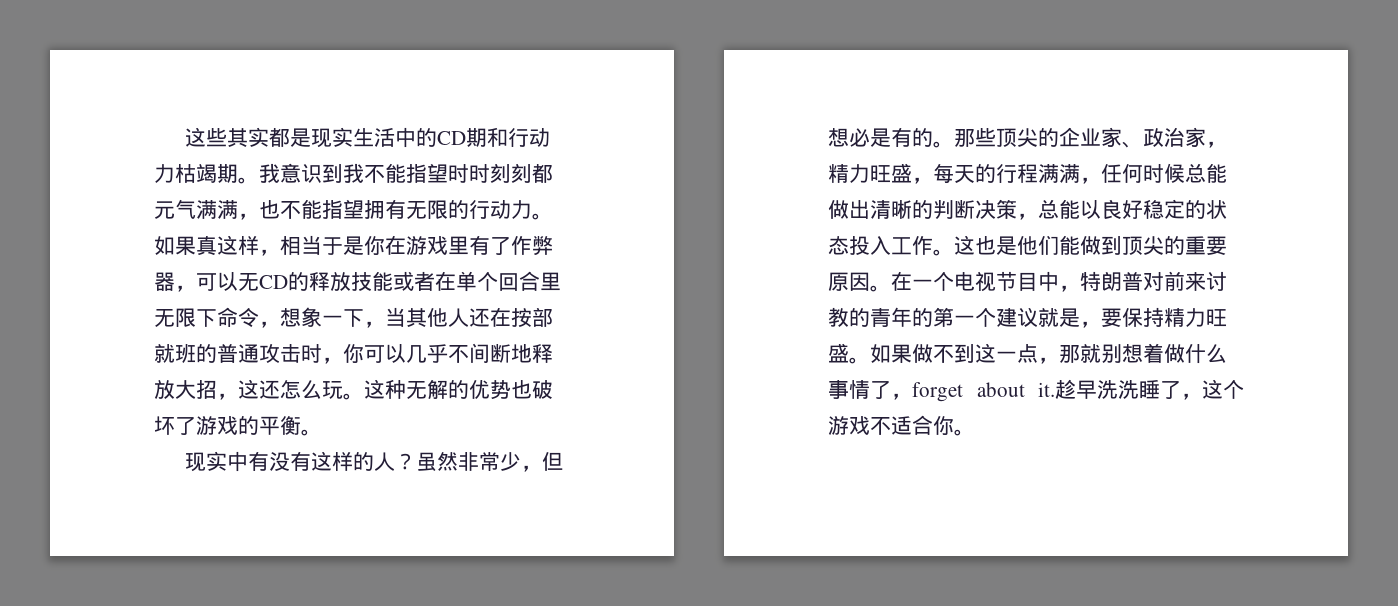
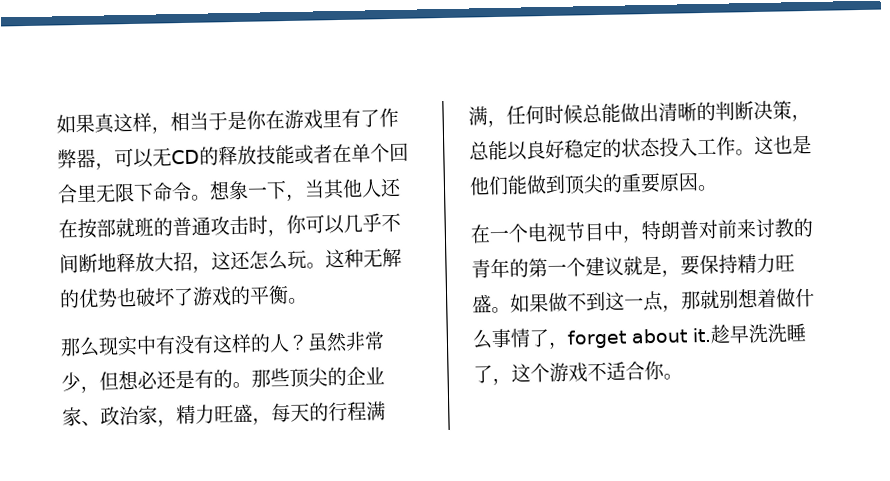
[184,127,550,148] [154,163,553,184] [154,199,553,220] 这些其实都是现实生活中的CD期和行动力枯竭期。我意识到我不能指望时时刻刻都元气满满，也不能指望拥有无限的行动力。 -> (56, 124) none
[259,321,280,328] ， -> [191,194,211,201] 。
(322, 432) none -> [60,336,100,358] 那么
(870, 137) none -> [156,370,177,390] 还
(891, 288) none -> (718, 188) //

